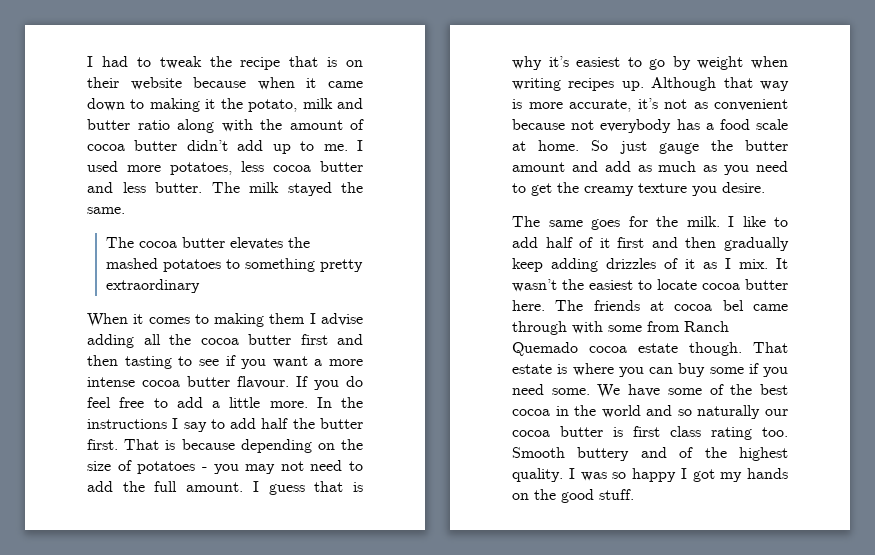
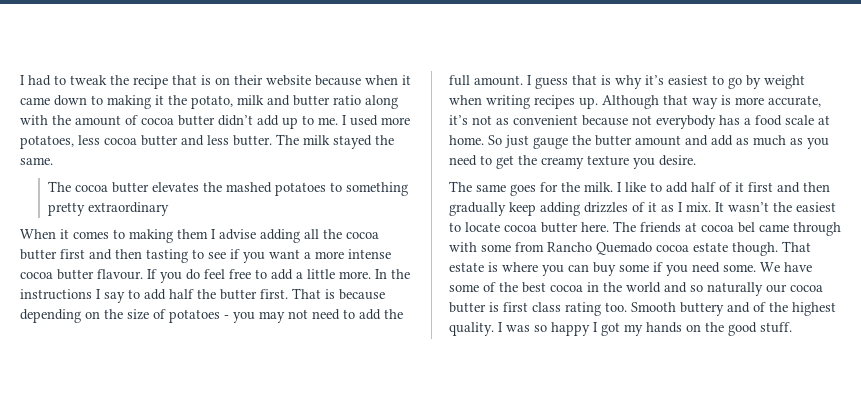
[684,321,729,332] Ranch -> [547,242,592,252] Rancho

